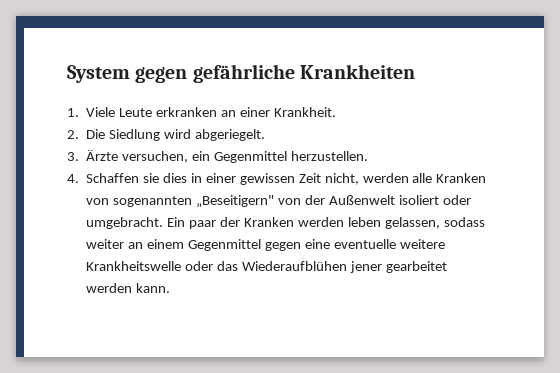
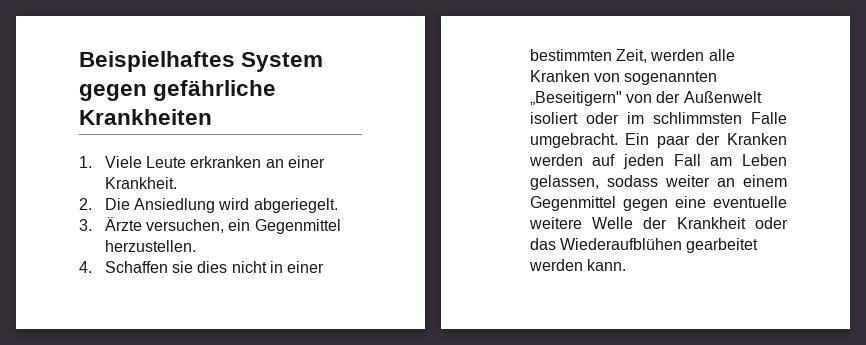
(67, 74) none -> [79,51,235,72] Beispielhaftes
[109,129,161,141] Siedlung -> [134,198,216,213] Ansiedlung
(188, 178) none -> [231,261,267,273] nicht
[239,173,359,185] gewissen Zeit nicht, -> [529,49,648,63] bestimmten Zeit,
(471, 200) none -> [626,112,787,124] im schlimmsten Falle
[347,217,381,227] leben -> [592,154,787,169] auf jeden Fall am Leben
[86,261,182,271] Krankheitswelle -> [592,217,746,229] Welle der Krankheit
[349,261,382,273] jener -> (683, 244) none

